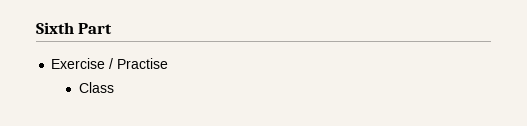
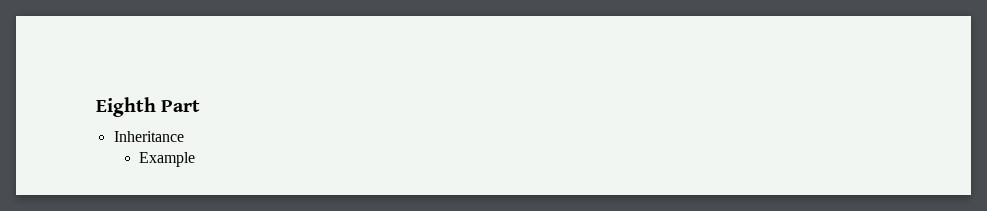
[36,22,74,34] Sixth -> [96,97,156,117] Eighth
[51,58,169,69] [78,82,114,93] Exercise / Practise // Class -> [113,131,184,142] [139,152,196,167] Inheritance // Example

